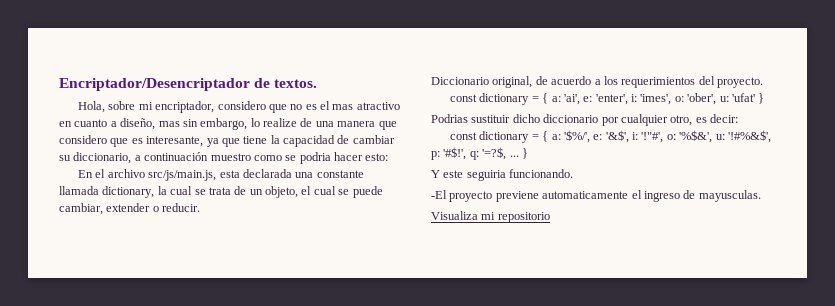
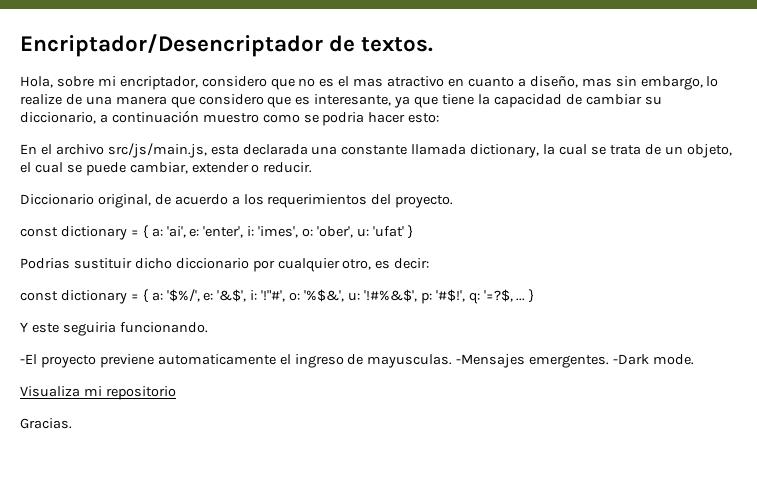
(761, 196) none -> [456,354,695,368] -Mensajes emergentes. -Dark mode.
(550, 217) none -> [20,418,72,429] // Gracias.

